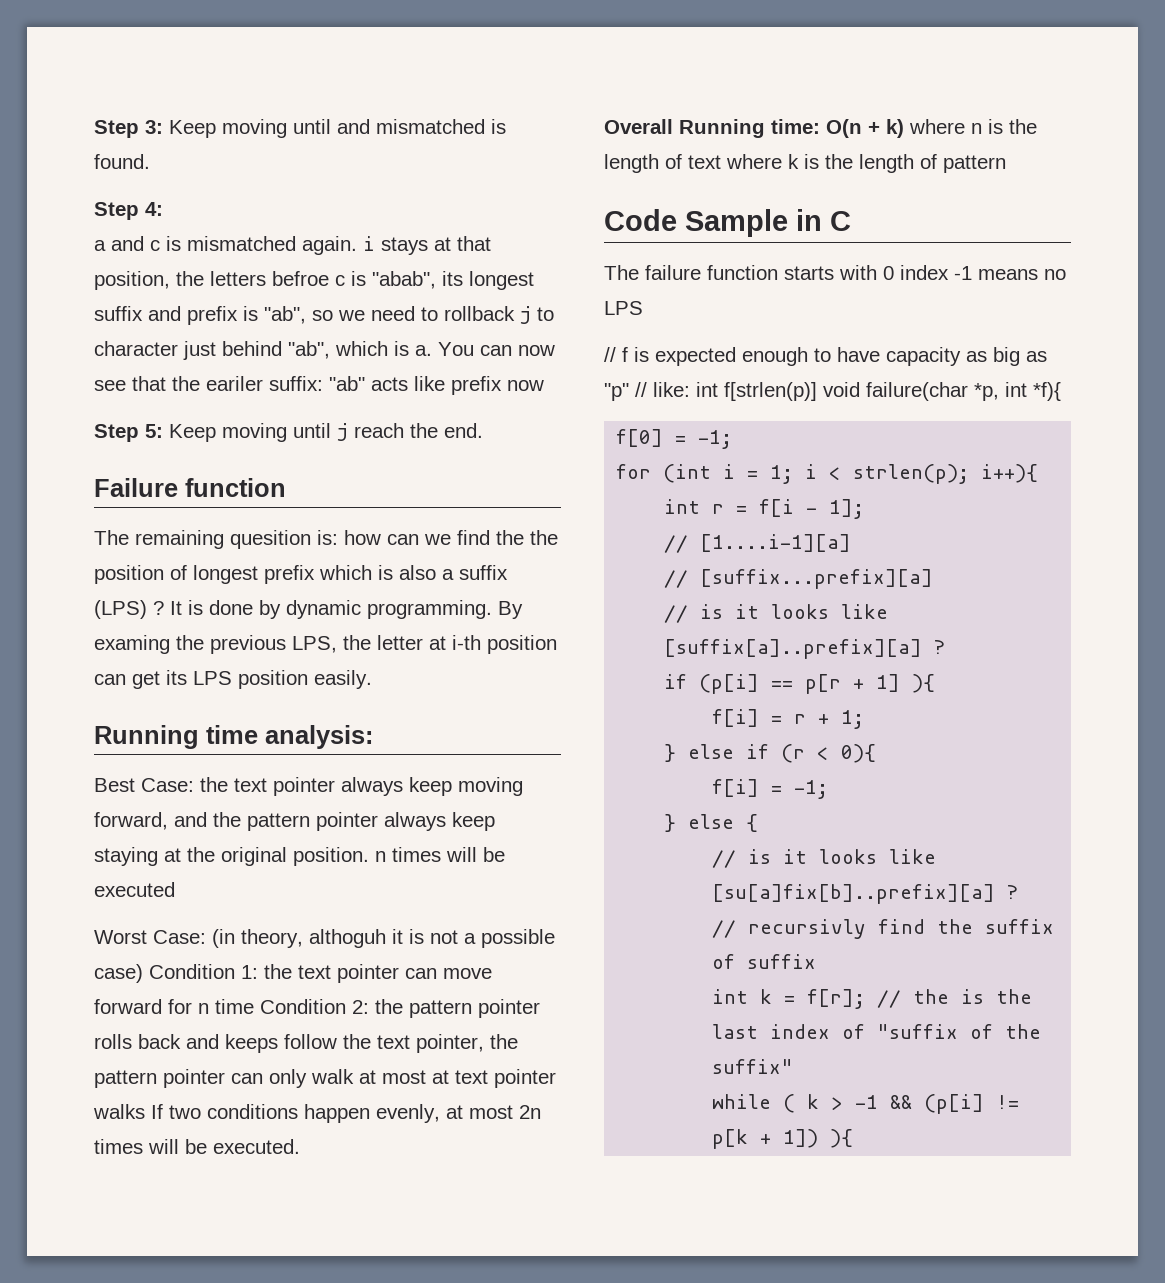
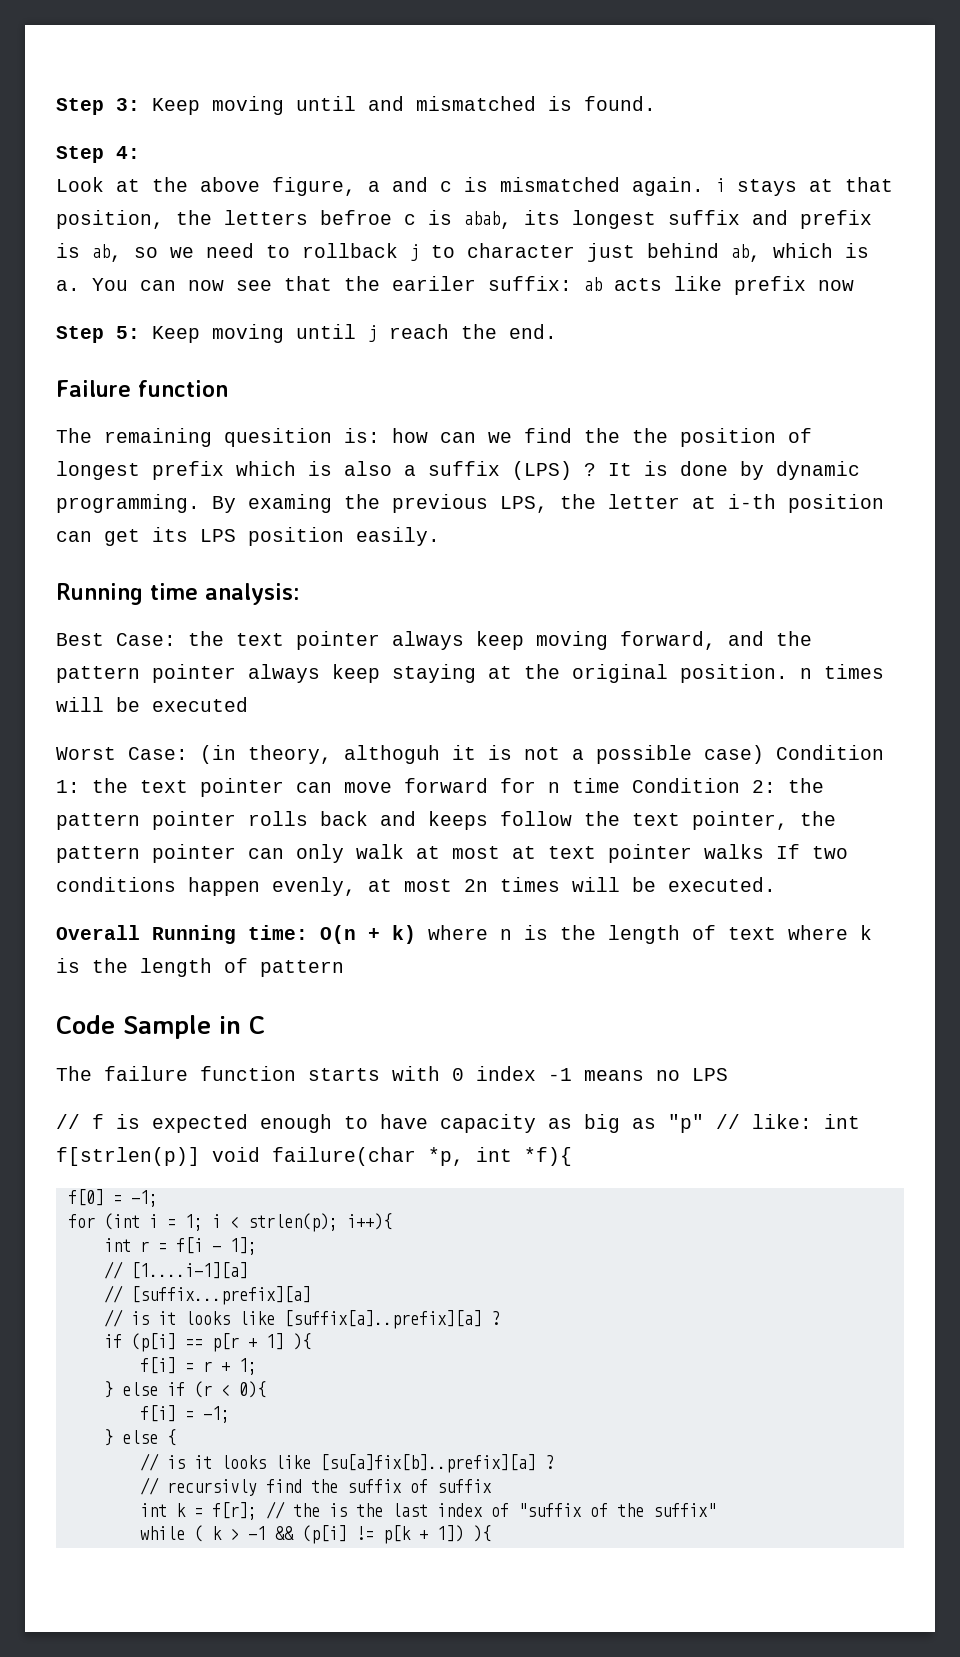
(163, 209) none -> [56,177,356,196] Look at the above figure,
[372,271,436,289] "abab", -> [464,211,512,229] abab,
[264,306,306,324] "ab", -> [92,244,122,262] ab,
[288,341,330,359] "ab", -> [731,244,761,262] ab,
[329,376,365,391] "ab" -> [584,277,602,291] ab

